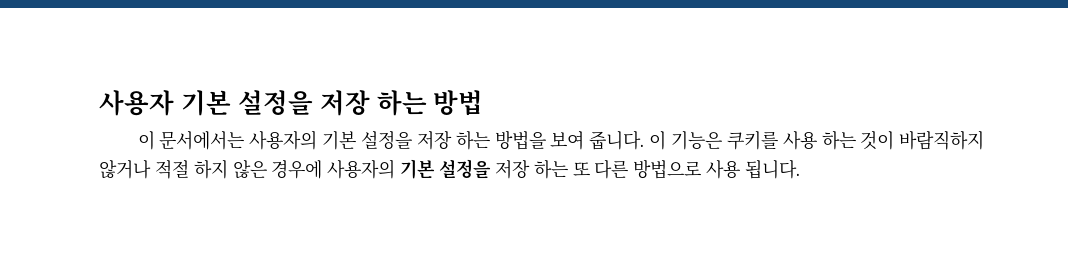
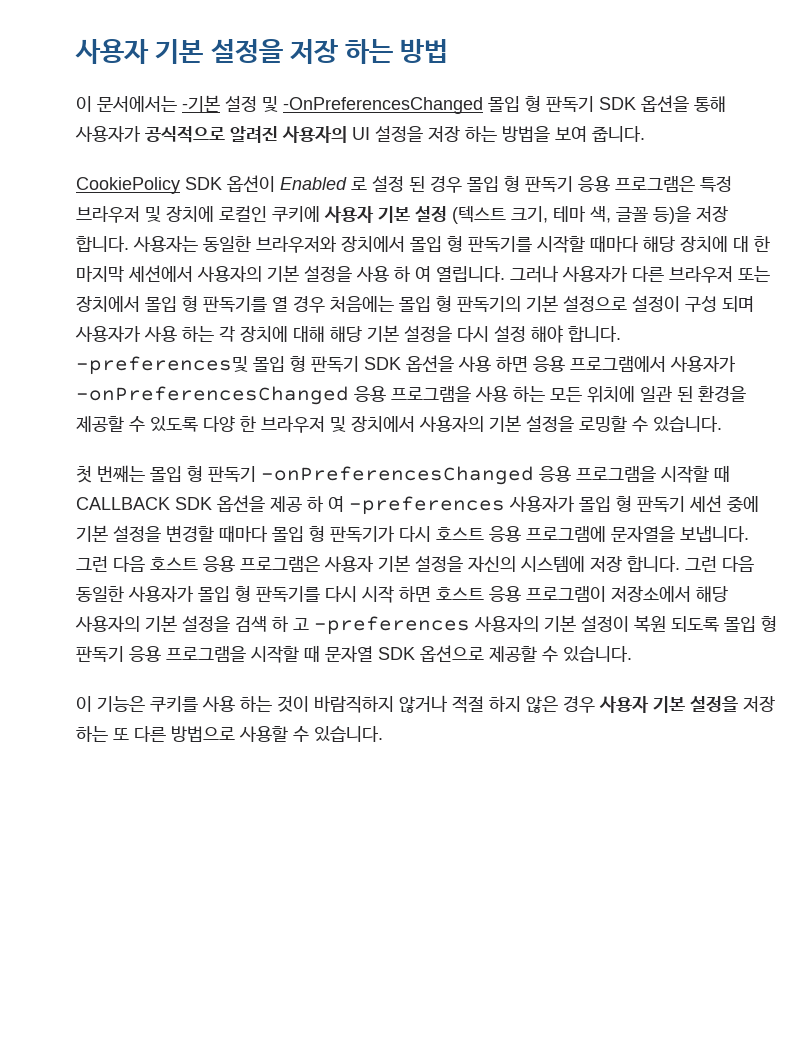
[249,130,357,150] 사용자의 기본 -> [182,95,726,114] [75,126,370,143] -기본 설정 및 -OnPreferencesChanged 몰입 형 판독기 SDK 옵션을 통해 사용자가 공식적으로 알려진 사용자의 UI
(645, 140) none -> [76,175,732,194] [76,205,728,224] [76,235,770,253] [76,265,770,283] [76,295,754,313] [75,325,621,343] [76,355,736,375] [76,385,746,405] [76,415,722,433] [76,465,730,485] [76,495,759,515] [76,525,749,543] [76,555,754,572] [76,585,728,603] [75,615,777,635] [76,645,632,663] // CookiePolicy SDK 옵션이 Enabled 로 설정 된 경우 몰입 형 판독기 응용 프로그램은 특정 브라우저 및 장치에 로컬인 쿠키에 사용자 기본 설정 (텍스트 크기, 테마 색, 글꼴 등)을 저장 합니다. 사용자는 동일한 브라우저와 장치에서 몰입 형 판독기를 시작할 때마다 해당 장치에 대 한 마지막 세션에서 사용자의 기본 설정을 사용 하 여 열립니다. 그러나 사용자가 다른 브라우저 또는 장치에서 몰입 형 판독기를 열 경우 처음에는 몰입 형 판독기의 기본 설정으로 설정이 구성 되며 사용자가 사용 하는 각 장치에 대해 해당 기본 설정을 다시 설정 해야 합니다. -preferences및 몰입 형 판독기 SDK 옵션을 사용 하면 응용 프로그램에서 사용자가 -onPreferencesChanged 응용 프로그램을 사용 하는 모든 위치에 일관 된 환경을 제공할 수 있도록 다양 한 브라우저 및 장치에서 사용자의 기본 설정을 로밍할 수 있습니다. // 첫 번째는 몰입 형 판독기 -onPreferencesChanged 응용 프로그램을 시작할 때 CALLBACK SDK 옵션을 제공 하 여 -preferences 사용자가 몰입 형 판독기 세션 중에 기본 설정을 변경할 때마다 몰입 형 판독기가 다시 호스트 응용 프로그램에 문자열을 보냅니다. 그런 다음 호스트 응용 프로그램은 사용자 기본 설정을 자신의 시스템에 저장 합니다. 그런 다음 동일한 사용자가 몰입 형 판독기를 다시 시작 하면 호스트 응용 프로그램이 저장소에서 해당 사용자의 기본 설정을 검색 하 고 -preferences 사용자의 기본 설정이 복원 되도록 몰입 형 판독기 응용 프로그램을 시작할 때 문자열 SDK 옵션으로 제공할 수 있습니다. //
[271,159,396,179] 경우에 사용자의 -> [563,696,649,713] 경우 사용자
[706,159,801,179] 사용 됩니다. -> [239,726,383,742] 사용할 수 있습니다.

